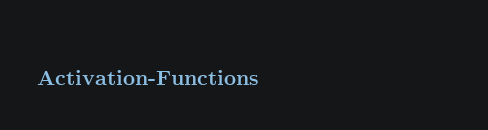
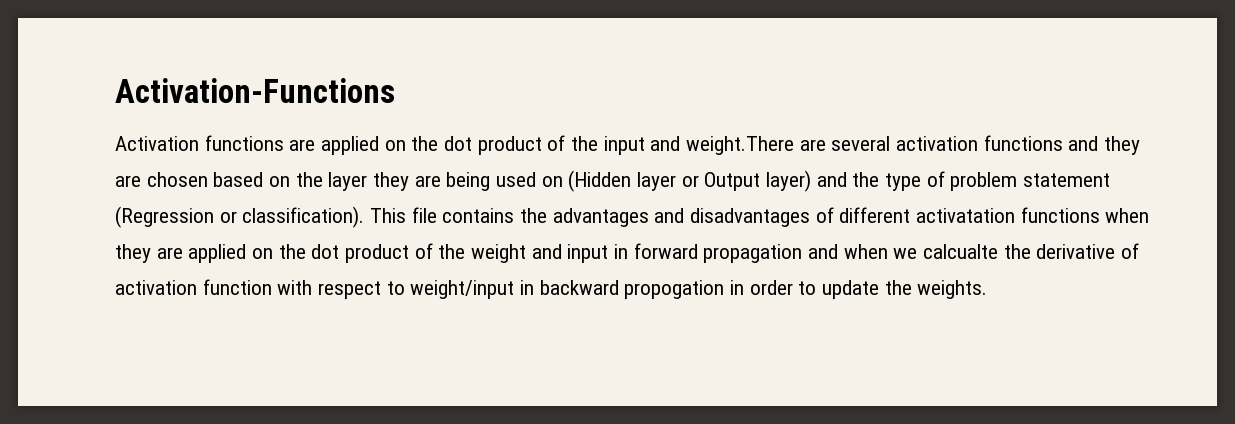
(259, 77) none -> [115,135,1141,155] [115,170,1111,192] [115,206,1150,228] [115,243,1140,263] [115,279,988,299] // Activation functions are applied on the dot product of the input and weight.There are several activation functions and they are chosen based on the layer they are being used on (Hidden layer or Output layer) and the type of problem statement (Regression or classification). This file contains the advantages and disadvantages of different activatation functions when they are applied on the dot product of the weight and input in forward propagation and when we calcualte the derivative of activation function with respect to weight/input in backward propogation in order to update the weights.

